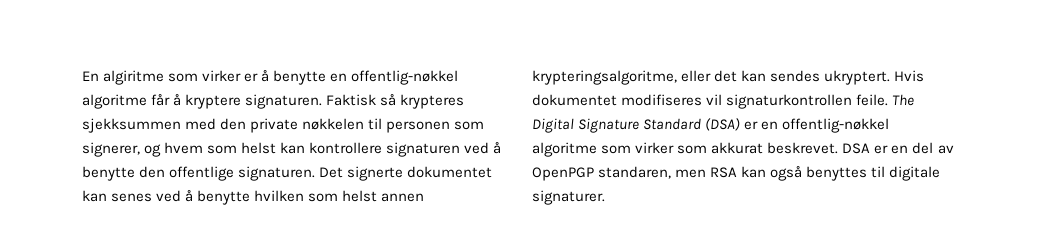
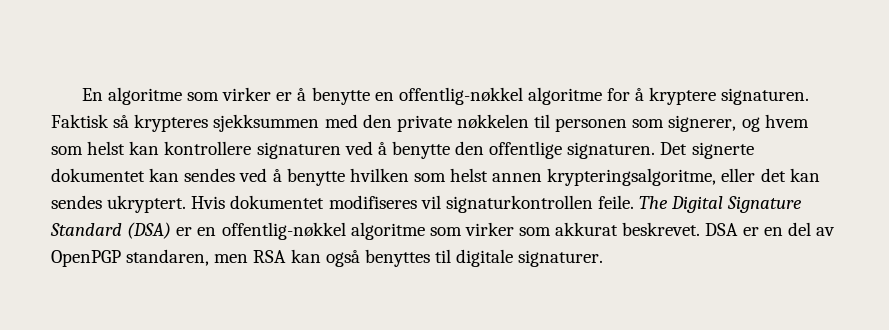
[103,70,165,85] algiritme -> [107,87,182,105] algoritme
[151,93,171,106] får -> [607,88,631,101] for
[111,193,153,202] senes -> [184,168,236,182] sendes

